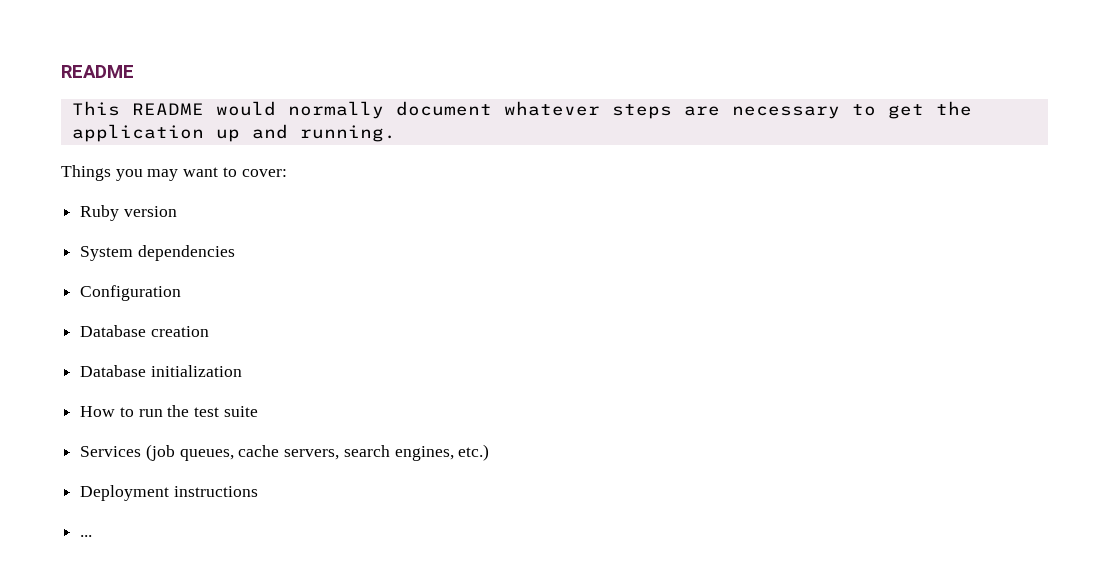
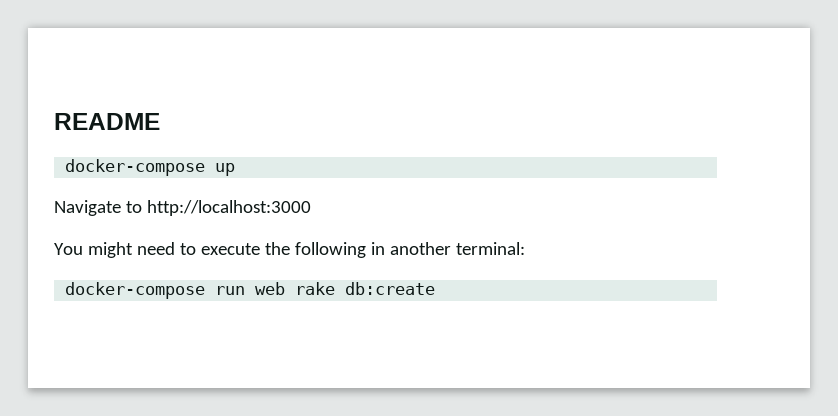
[71,101,972,119] [71,124,396,142] [61,165,287,181] [80,205,177,221] [80,245,235,261] [80,285,182,301] [80,325,209,337] [80,365,242,377] [80,405,258,417] [80,444,490,461] [80,485,258,501] [80,535,93,537] This README would normally document whatever steps are necessary to get the application up and running. // Things you may want to cover: // Ruby version // System dependencies // Configuration // Database creation // Database initialization // How to run the test suite // Services (job queues, cache servers, search engines, etc.) // Deployment instructions // ... -> [65,159,236,176] [54,200,311,216] [54,242,525,258] [65,282,436,299] docker-compose up // Navigate to http://localhost:3000 // You might need to execute the following in another terminal: // docker-compose run web rake db:create

